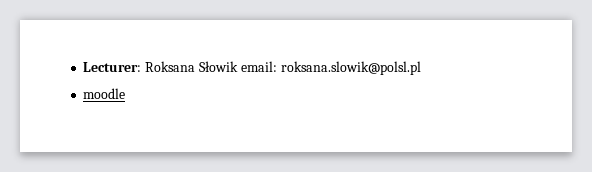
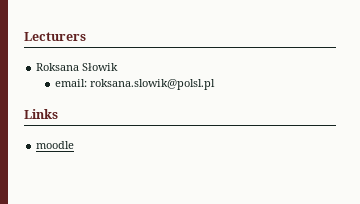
[83,62,142,72] Lecturer: -> [24,32,86,41] Lecturers //
(238, 66) none -> (119, 67) //
(421, 68) none -> [24,109,58,119] // Links

